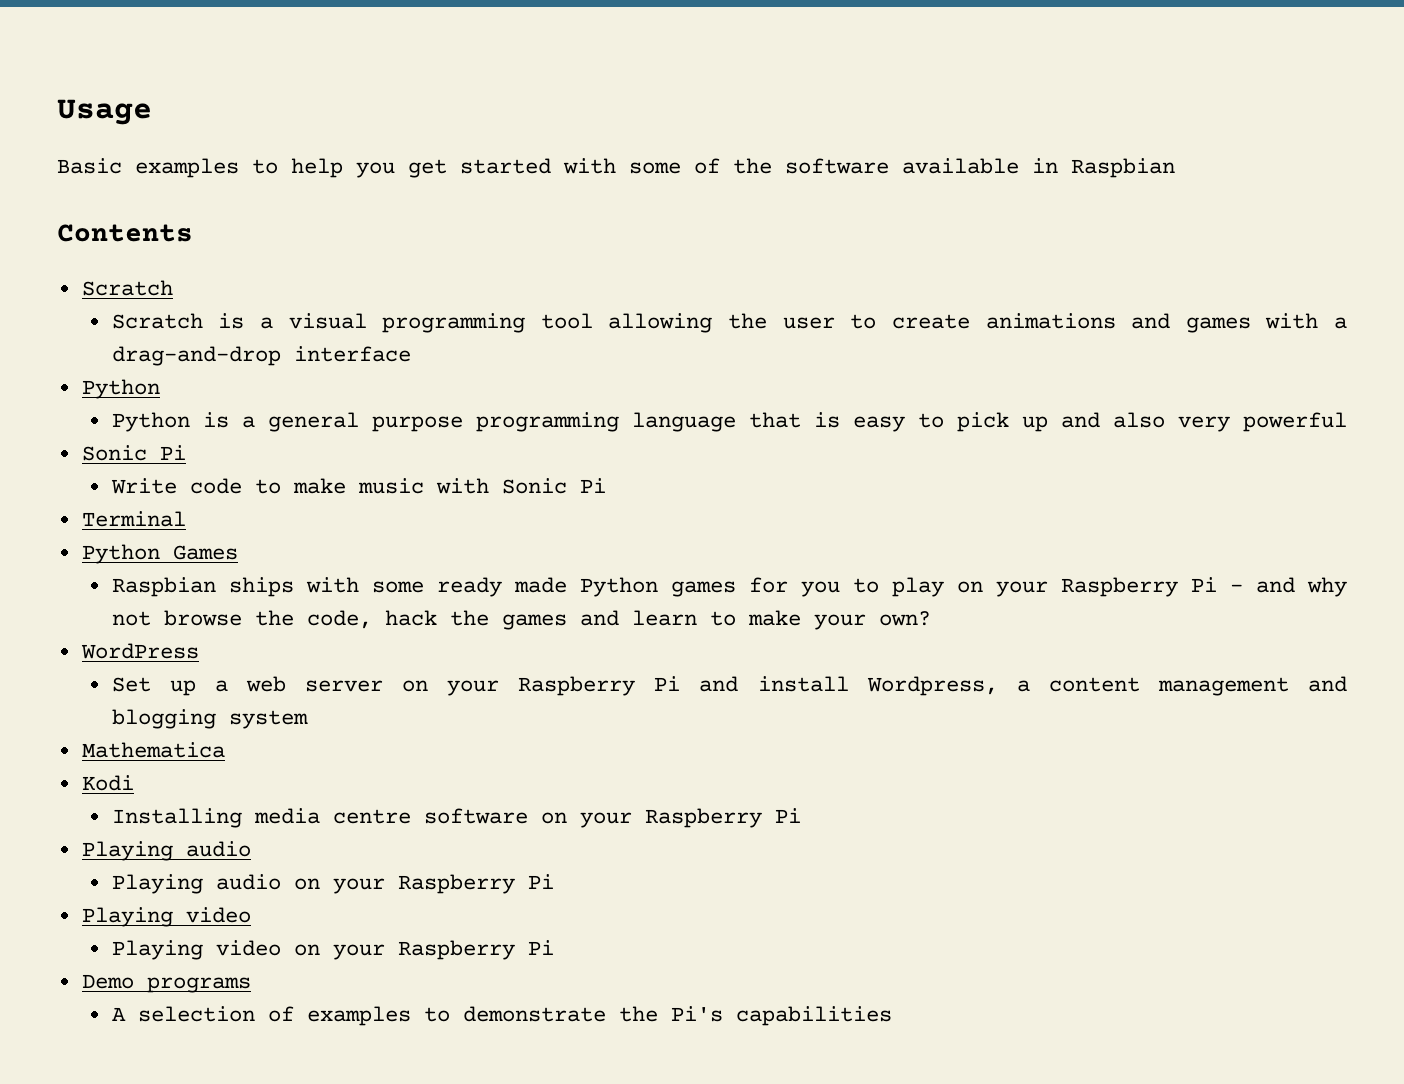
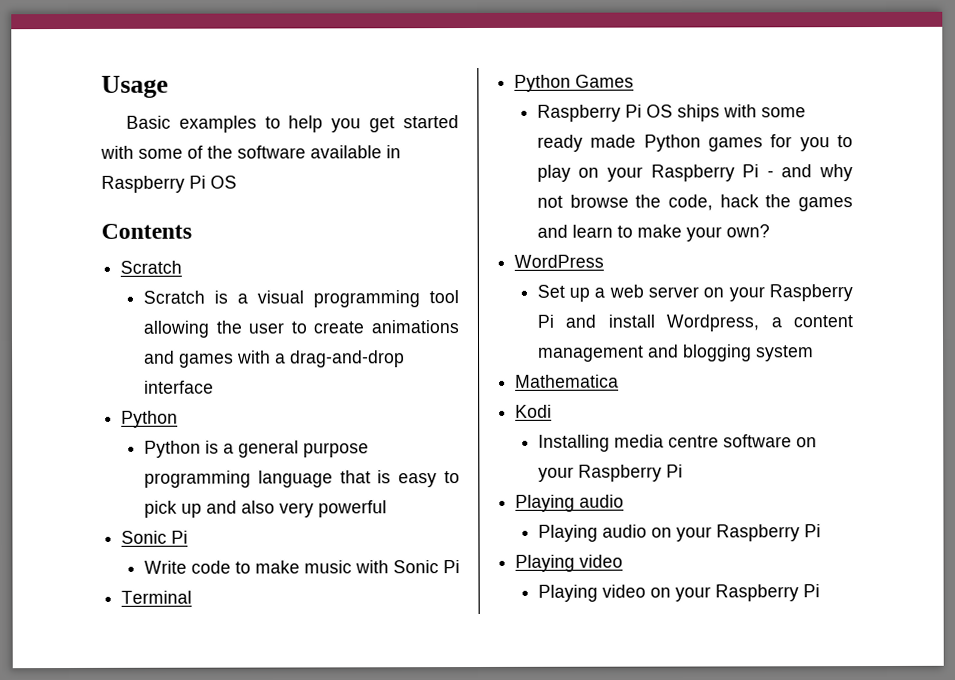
[1071,158,1175,178] Raspbian -> [101,175,237,193] Raspberry Pi OS
[111,577,216,597] Raspbian -> [536,104,673,122] Raspberry Pi OS
[81,974,251,993] [111,1006,892,1026] // Demo programs // A selection of examples to demonstrate the Pi's capabilities -> (820, 591) none

